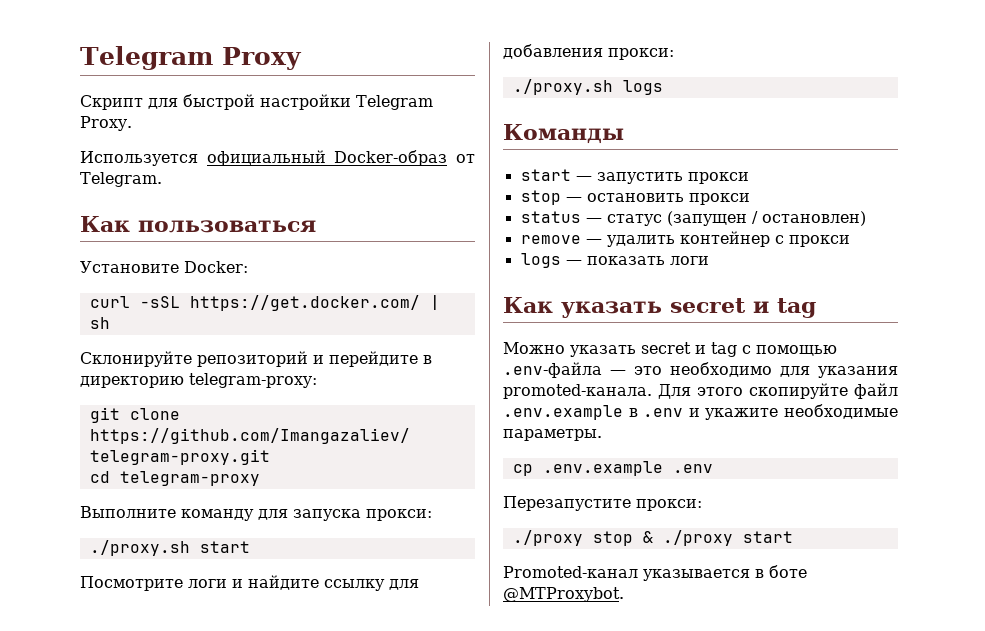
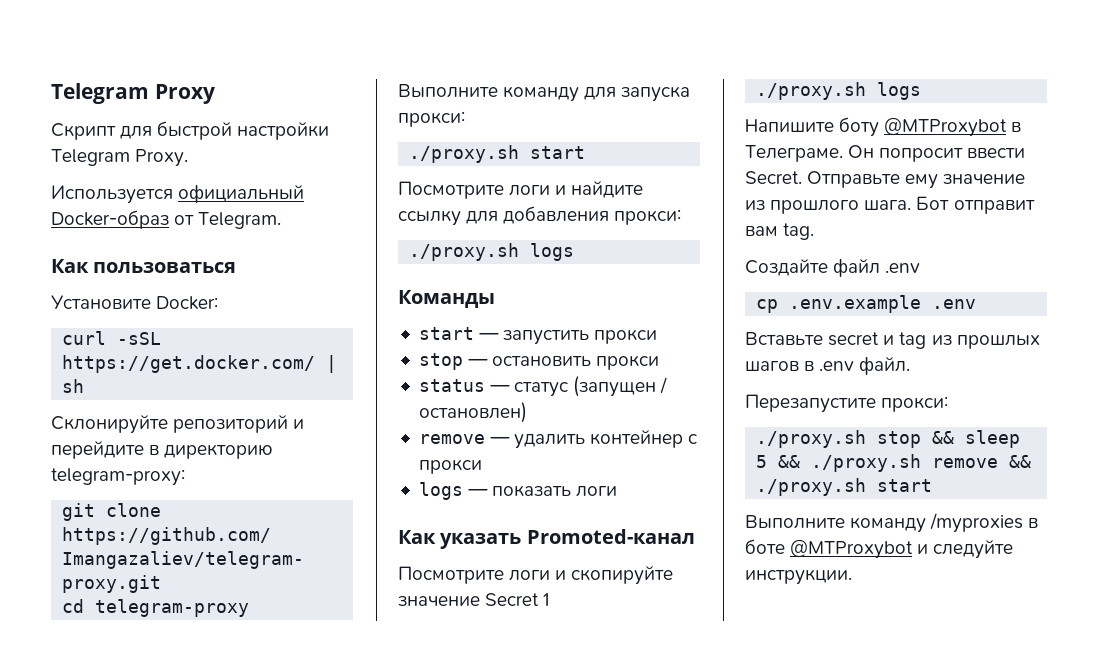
[670,298,816,318] [503,342,837,357] [503,362,898,378] [503,383,898,399] [503,404,898,420] [503,429,602,441] [512,461,713,476] [503,496,702,511] [512,530,793,546] [503,565,807,581] [503,587,624,602] secret и tag // Можно указать secret и tag c помощью .env-файла — это необходимо для указания promoted-канала. Для этого скопируйте файл .env.example в .env и укажите необходимые параметры. // cp .env.example .env // Перезапустите прокси: // ./proxy stop & ./proxy start // Promoted-канал указывается в боте @MTProxybot. -> [526,529,695,544] [398,566,674,585] [398,593,550,606] [756,82,922,100] [745,117,1022,137] [745,145,1026,162] [745,171,1026,189] [745,196,1035,214] [745,223,815,240] [745,258,921,277] [756,295,977,313] [745,332,1040,349] [745,356,911,375] [745,394,949,413] [756,430,1021,448] [756,454,1032,472] [756,478,933,496] [745,513,1039,533] [745,539,1014,559] [745,569,852,585] Promoted-канал // Посмотрите логи и скопируйте значение Secret 1 // ./proxy.sh logs // Напишите боту @MTProxybot в Телеграме. Он попросит ввести Secret. Отправьте ему значение из прошлого шага. Бот отправит вам tag. // Создайте файл .env // cp .env.example .env // Вставьте secret и tag из прошлых шагов в .env файл. // Перезапустите прокси: // ./proxy.sh stop && sleep 5 && ./proxy.sh remove && ./proxy.sh start // Выполните команду /myproxies в боте @MTProxybot и следуйте инструкции.

